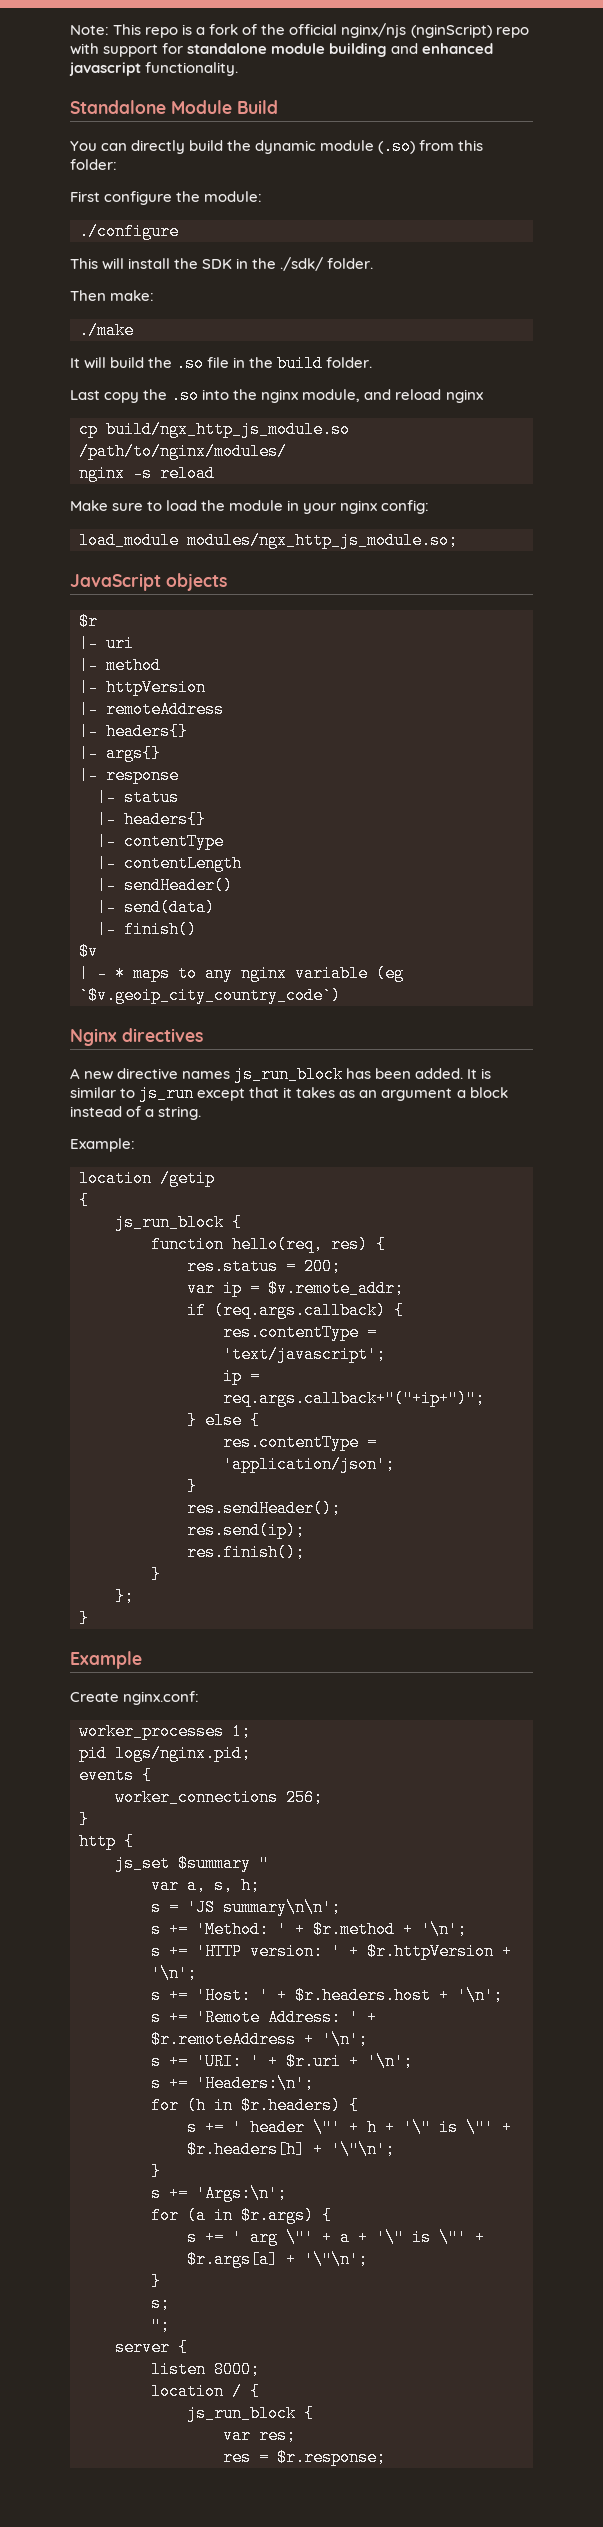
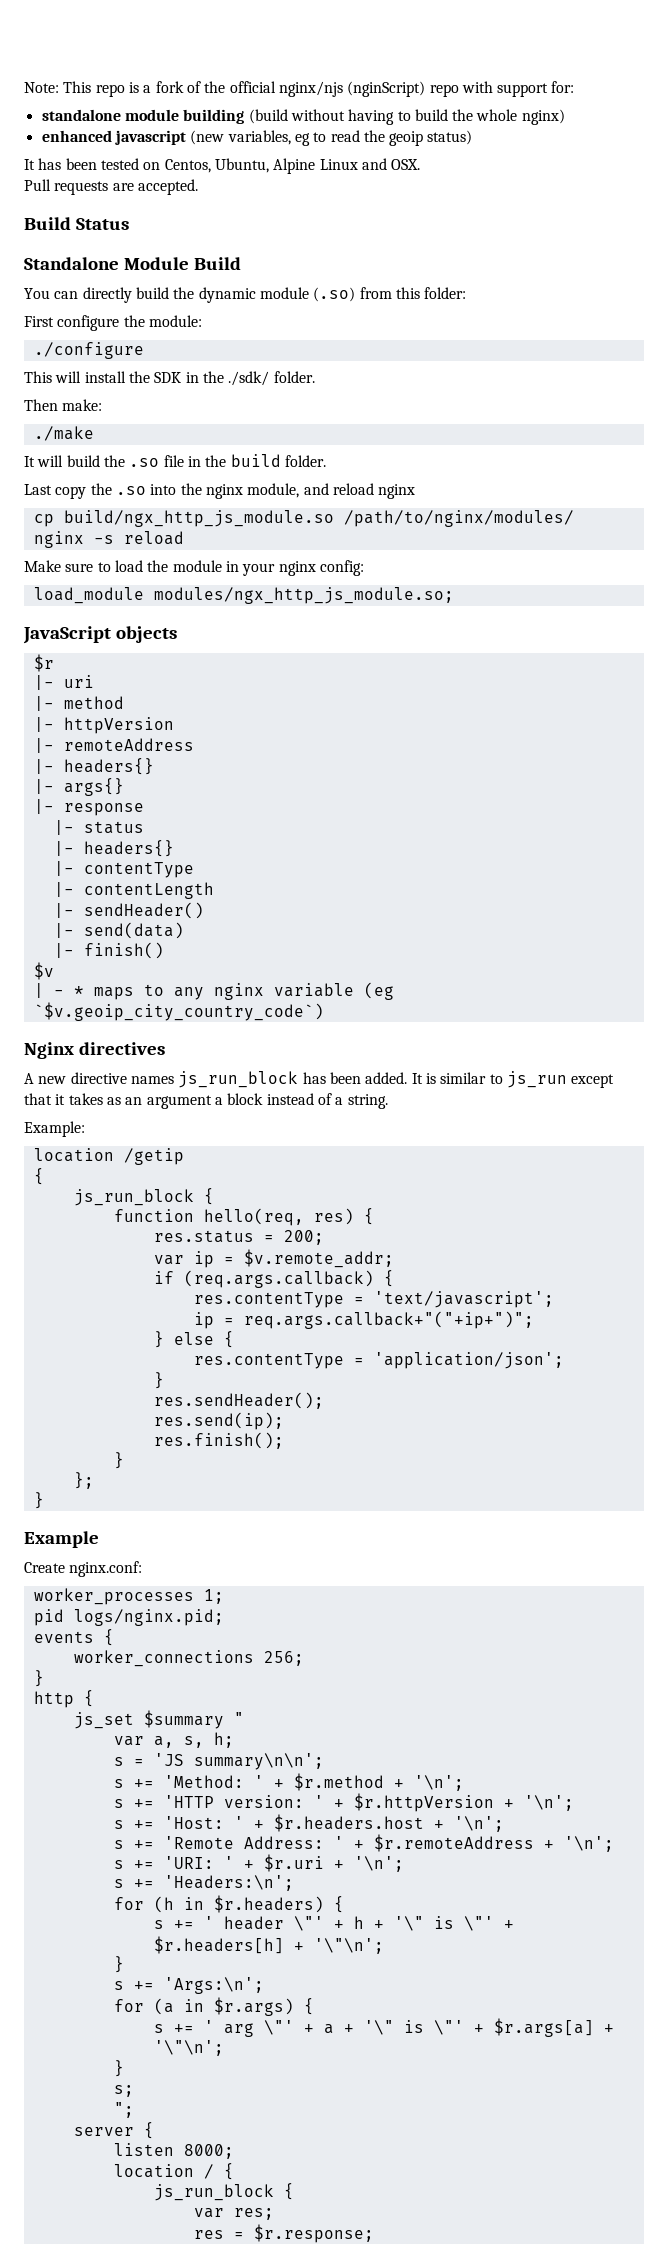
[162,43,184,54] for -> [551,81,575,93] for: //
[391,43,494,54] [69,62,239,76] and enhanced javascript functionality. -> [248,109,565,125] [41,130,473,146] [24,158,421,174] [24,179,198,195] [24,217,129,230] (build without having to build the whole nginx) // enhanced javascript (new variables, eg to read the geoip status) // It has been tested on Centos, Ubuntu, Alpine Linux and OSX. // Pull requests are accepted. // Build Status

